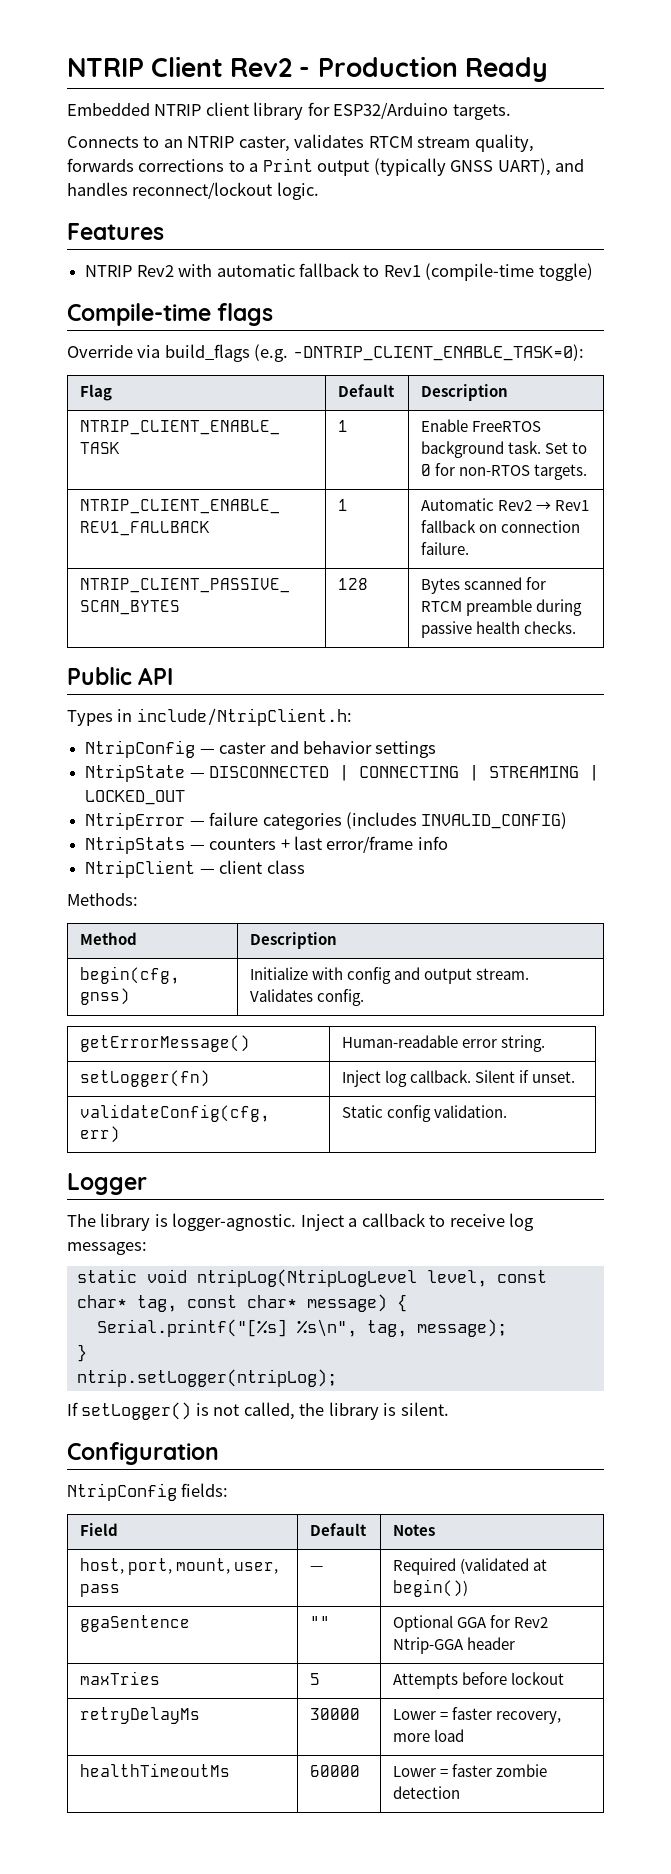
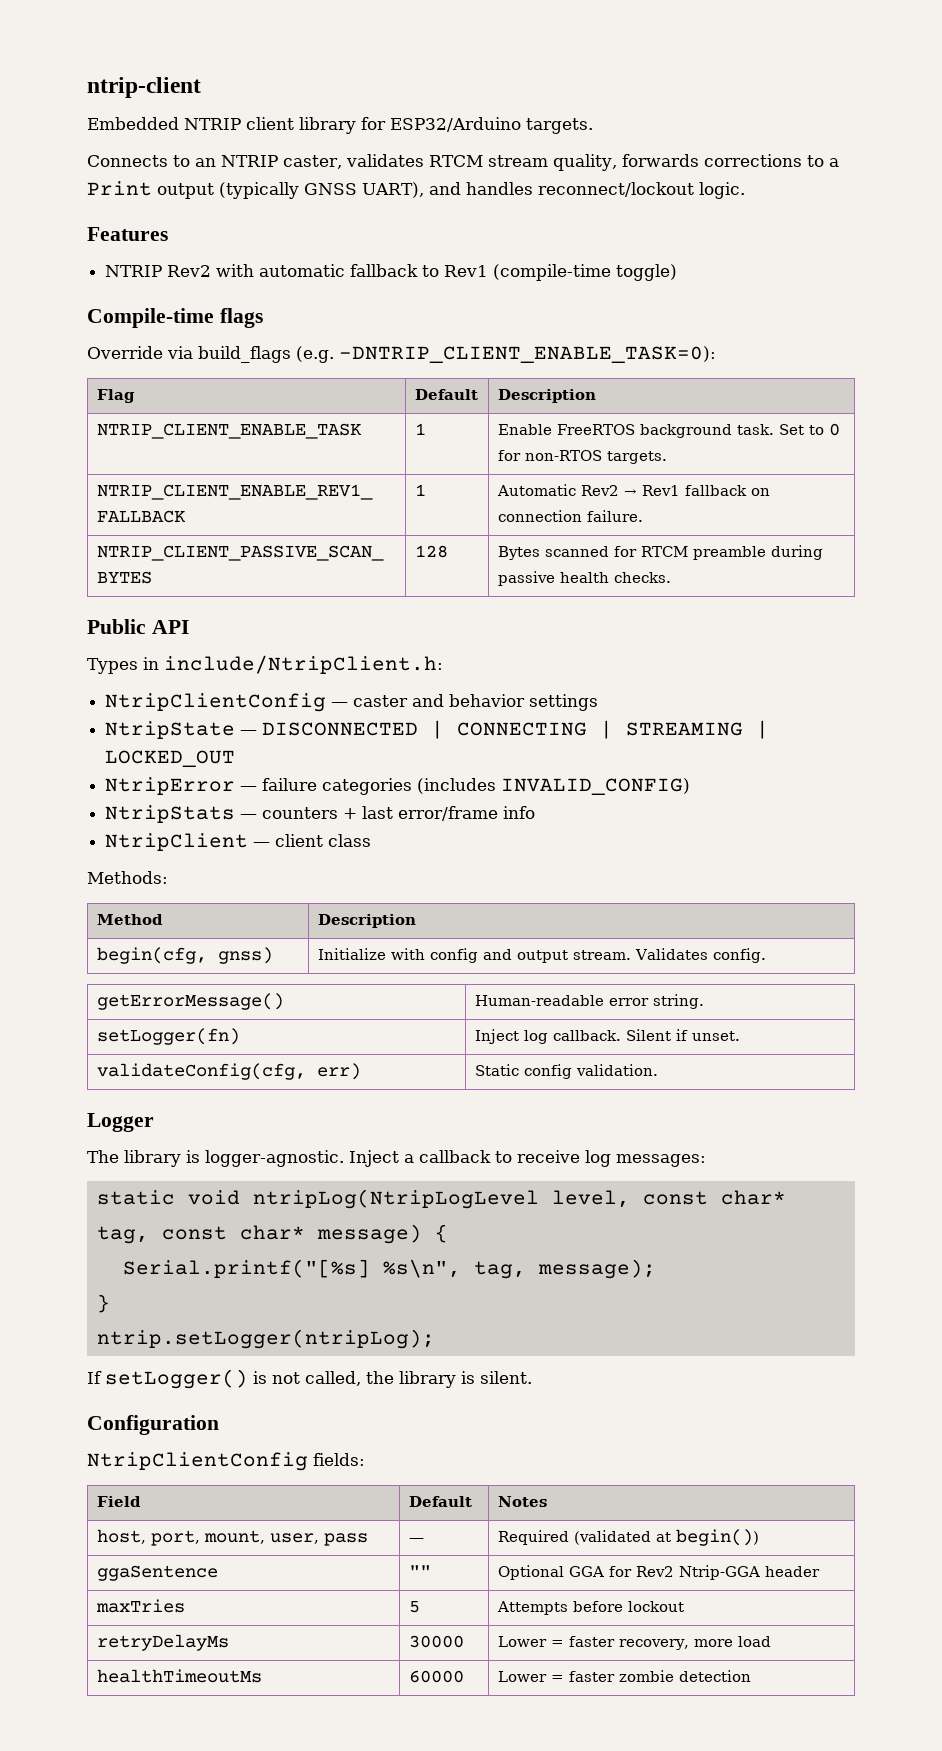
[67,56,548,82] NTRIP Client Rev2 - Production Ready -> [87,77,201,98] ntrip-client
[85,740,196,758] NtripConfig -> [105,693,327,712] NtripClientConfig
[67,1483,177,1501] NtripConfig -> [87,1452,308,1471] NtripClientConfig

